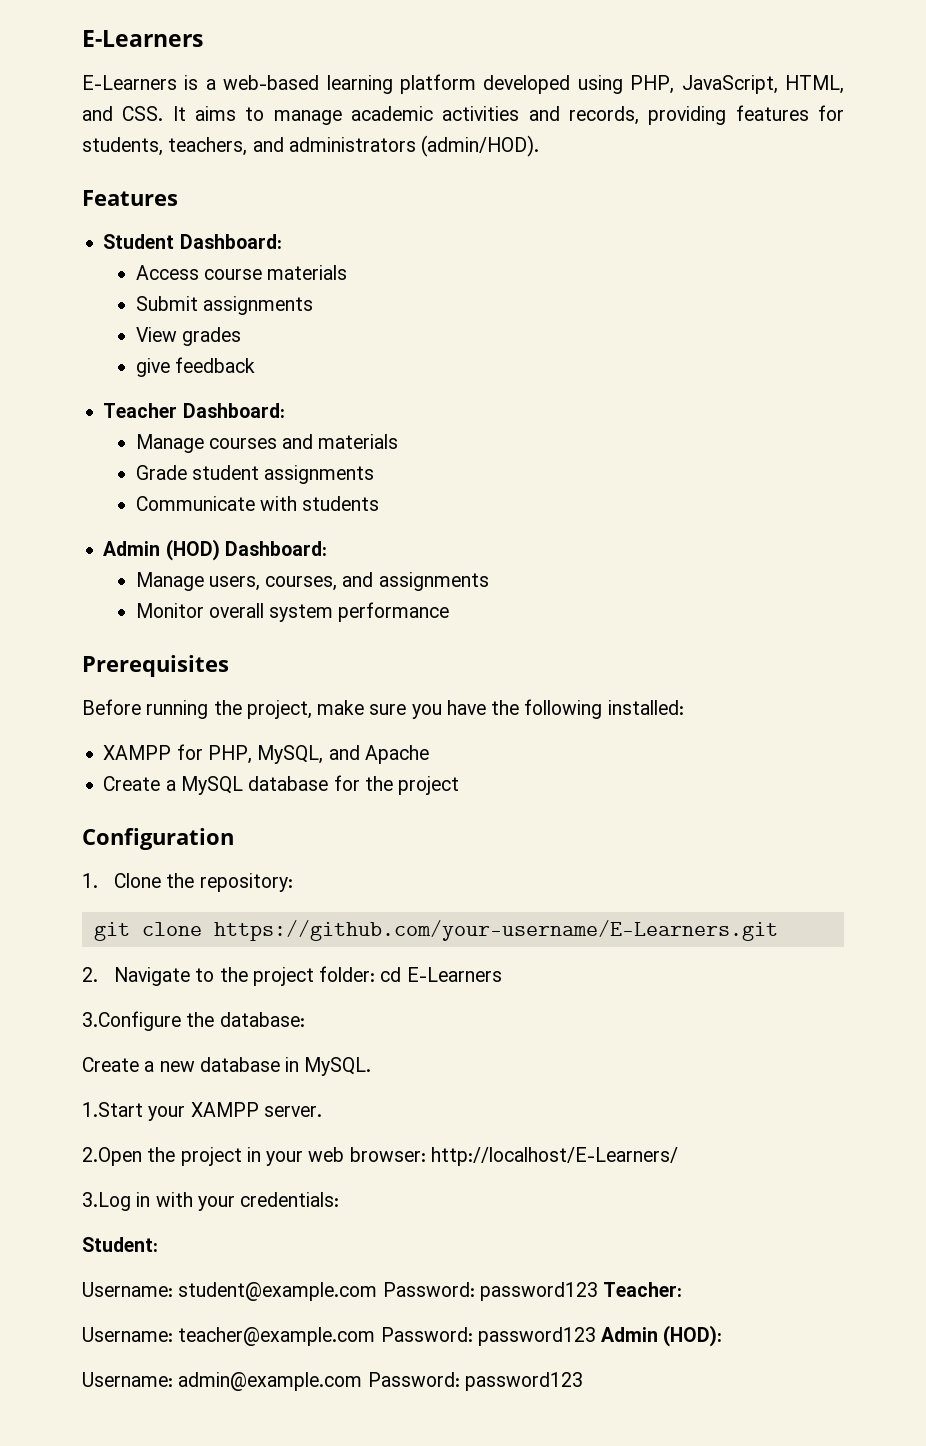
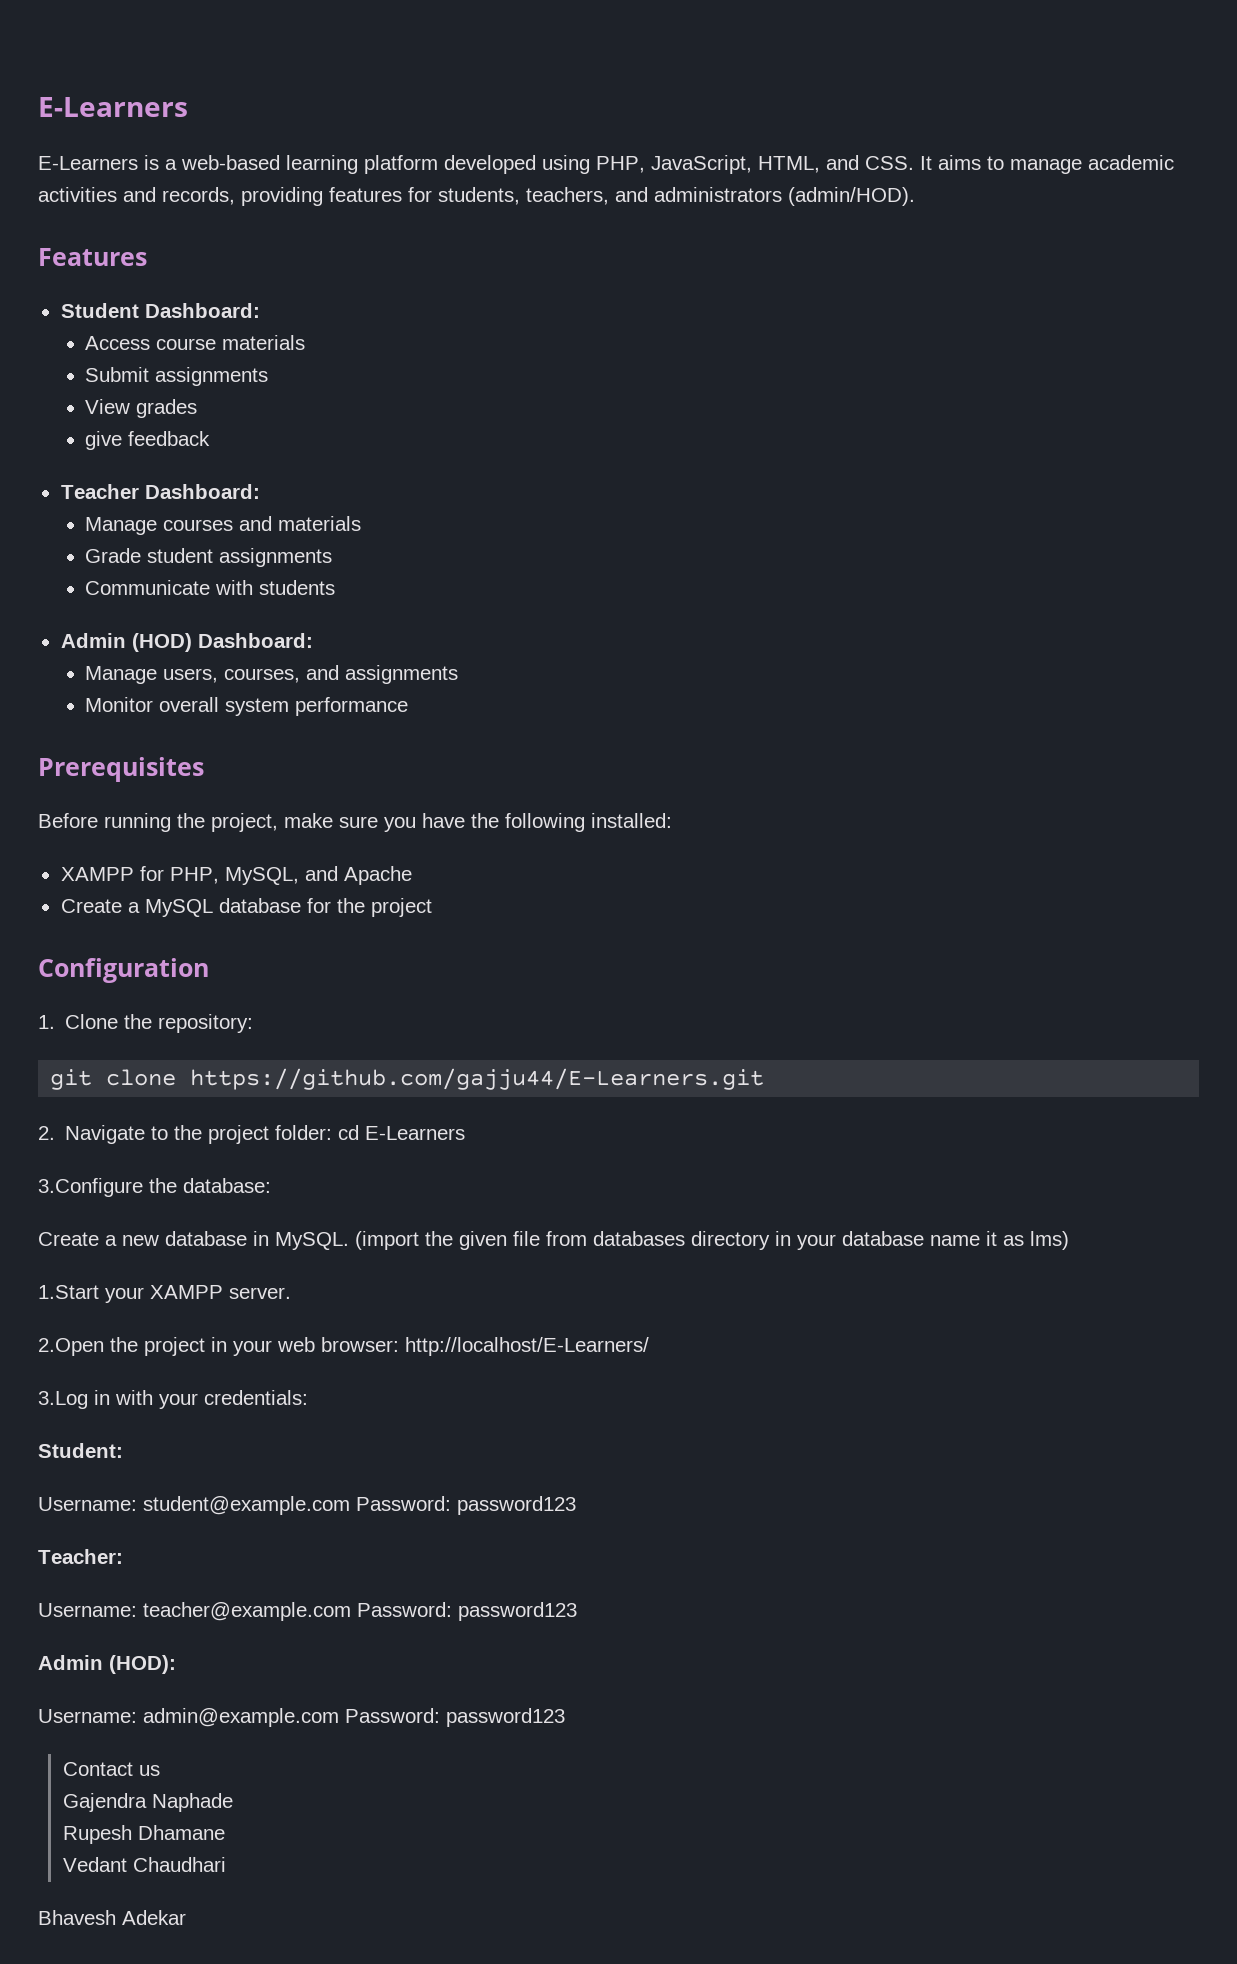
[213,920,778,941] https://github.com/your-username/E-Learners.git -> [190,1068,765,1090] https://github.com/gajju44/E-Learners.git
(372, 1066) none -> [355,1231,1069,1250] (import the given file from databases directory in your database name it as lms)
(598, 1291) none -> (576, 1505) //
(596, 1336) none -> (577, 1611) //
(583, 1381) none -> [62,1762,160,1776] [62,1793,233,1812] [62,1825,225,1844] [62,1857,226,1872] [38,1910,186,1925] // Contact us // Gajendra Naphade // Rupesh Dhamane // Vedant Chaudhari // Bhavesh Adekar

